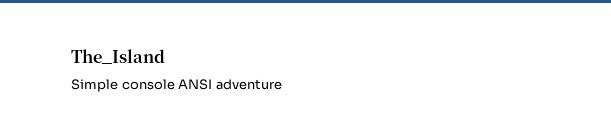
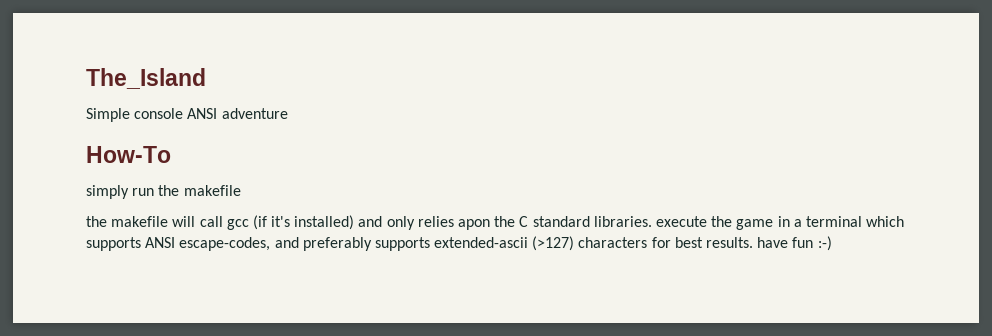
(282, 84) none -> [86,146,171,163] [86,185,241,199] [86,215,905,230] [86,236,832,251] // How-To // simply run the makefile // the makefile will call gcc (if it's installed) and only relies apon the C standard libraries. execute the game in a terminal which supports ANSI escape-codes, and preferably supports extended-ascii (>127) characters for best results. have fun :-)

